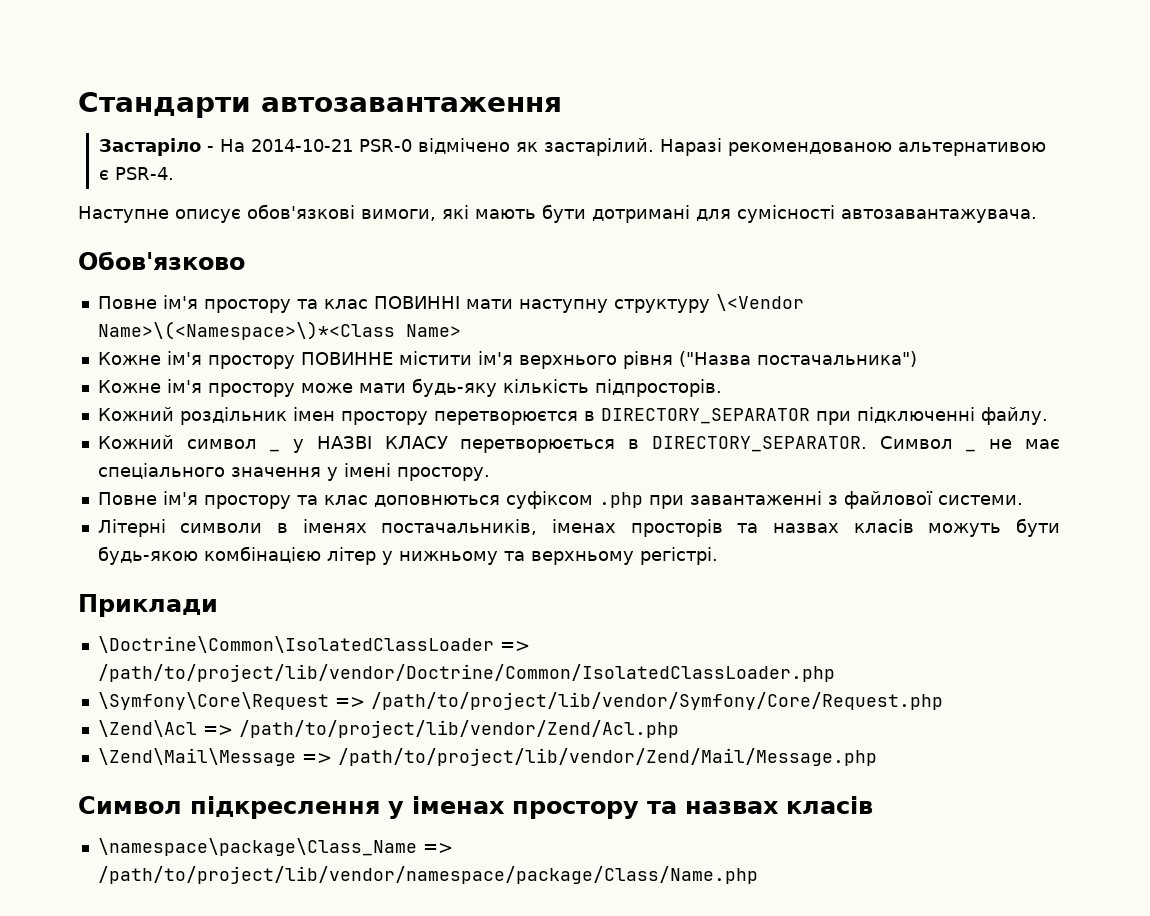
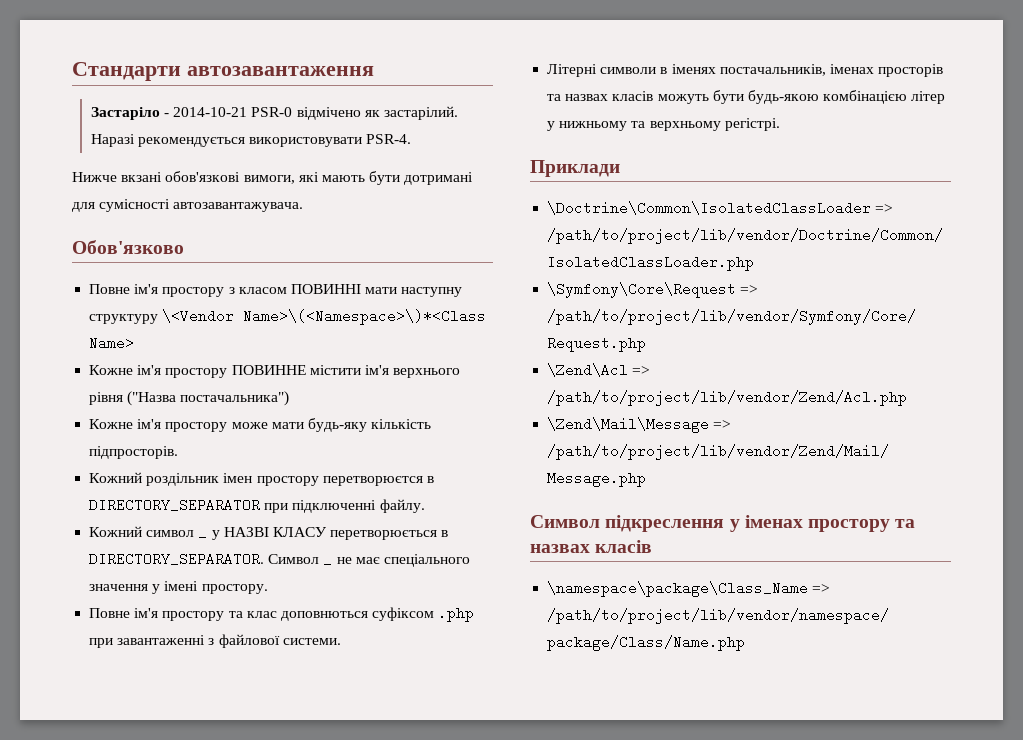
[219,139,245,152] На -> (169, 115) none
[727,142,1046,156] [98,170,109,180] рекомендованою альтернативою є -> [137,137,363,147] рекомендується використовувати
[78,206,241,223] Наступне описує -> [72,172,163,182] Нижче вкзані
[296,299,368,309] та клас -> [228,287,287,294] з класом

